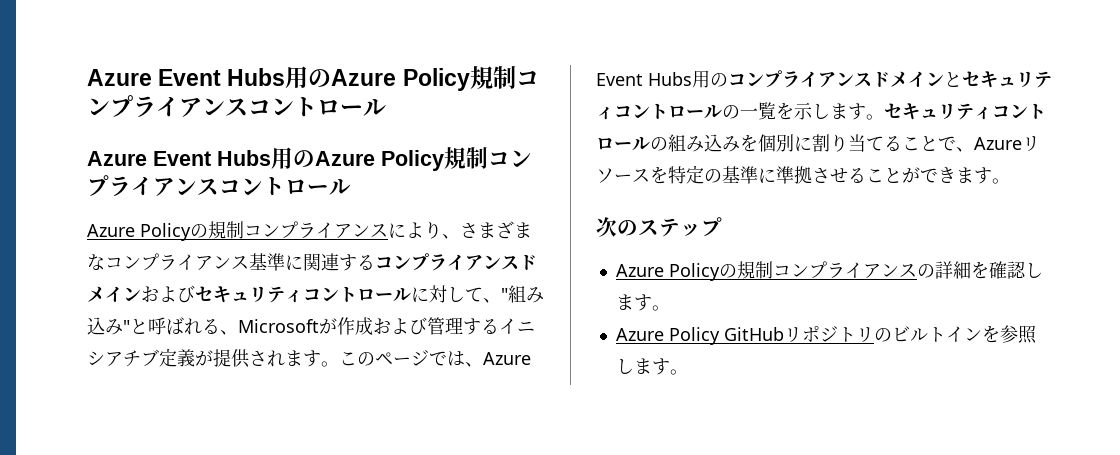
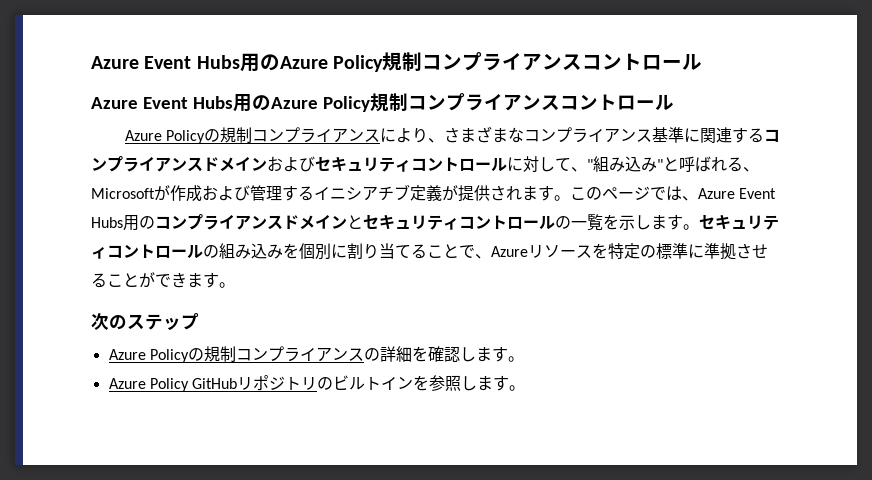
[722,166,740,183] 基 -> [656,243,672,259] 標

